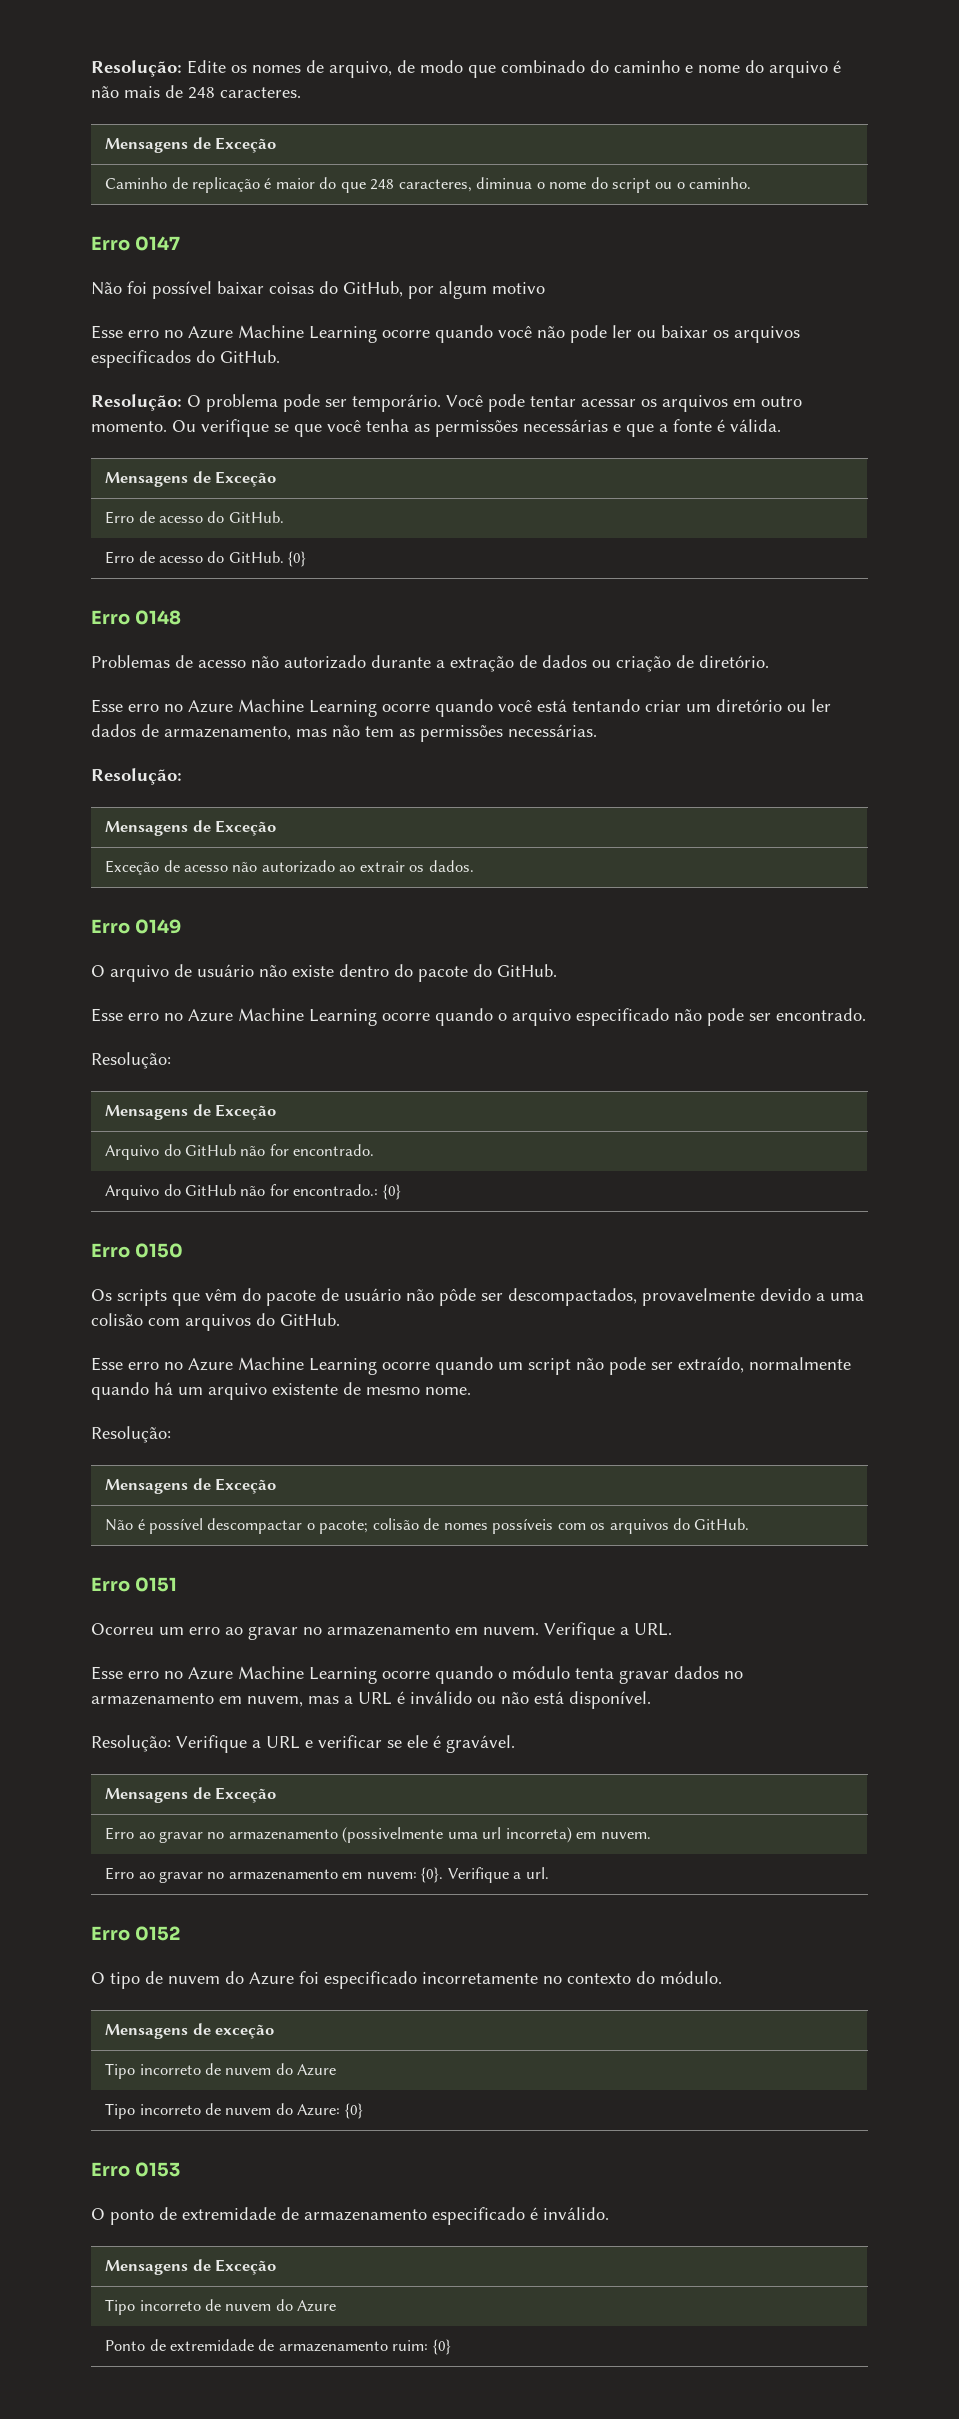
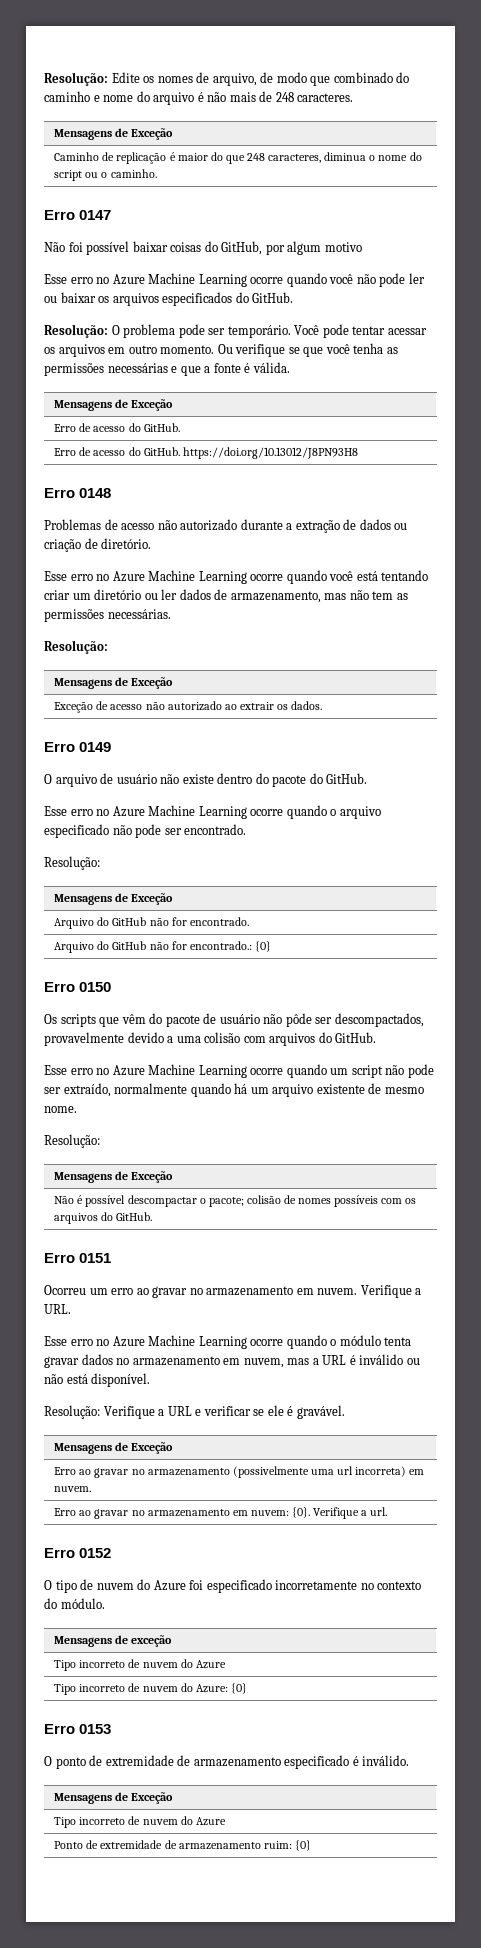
[288,551,307,567] {0} -> [182,447,358,459] https://doi.org/10.13012/J8PN93H8

